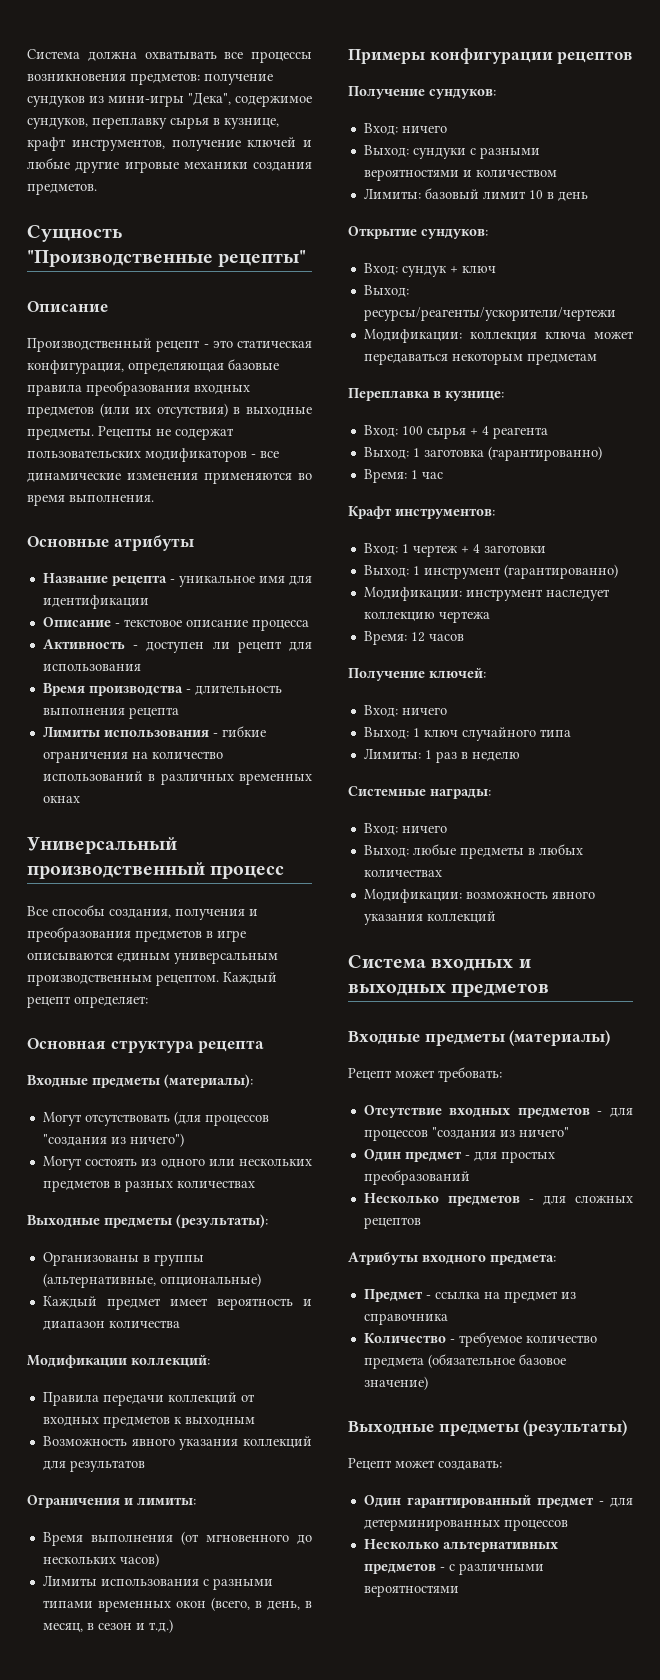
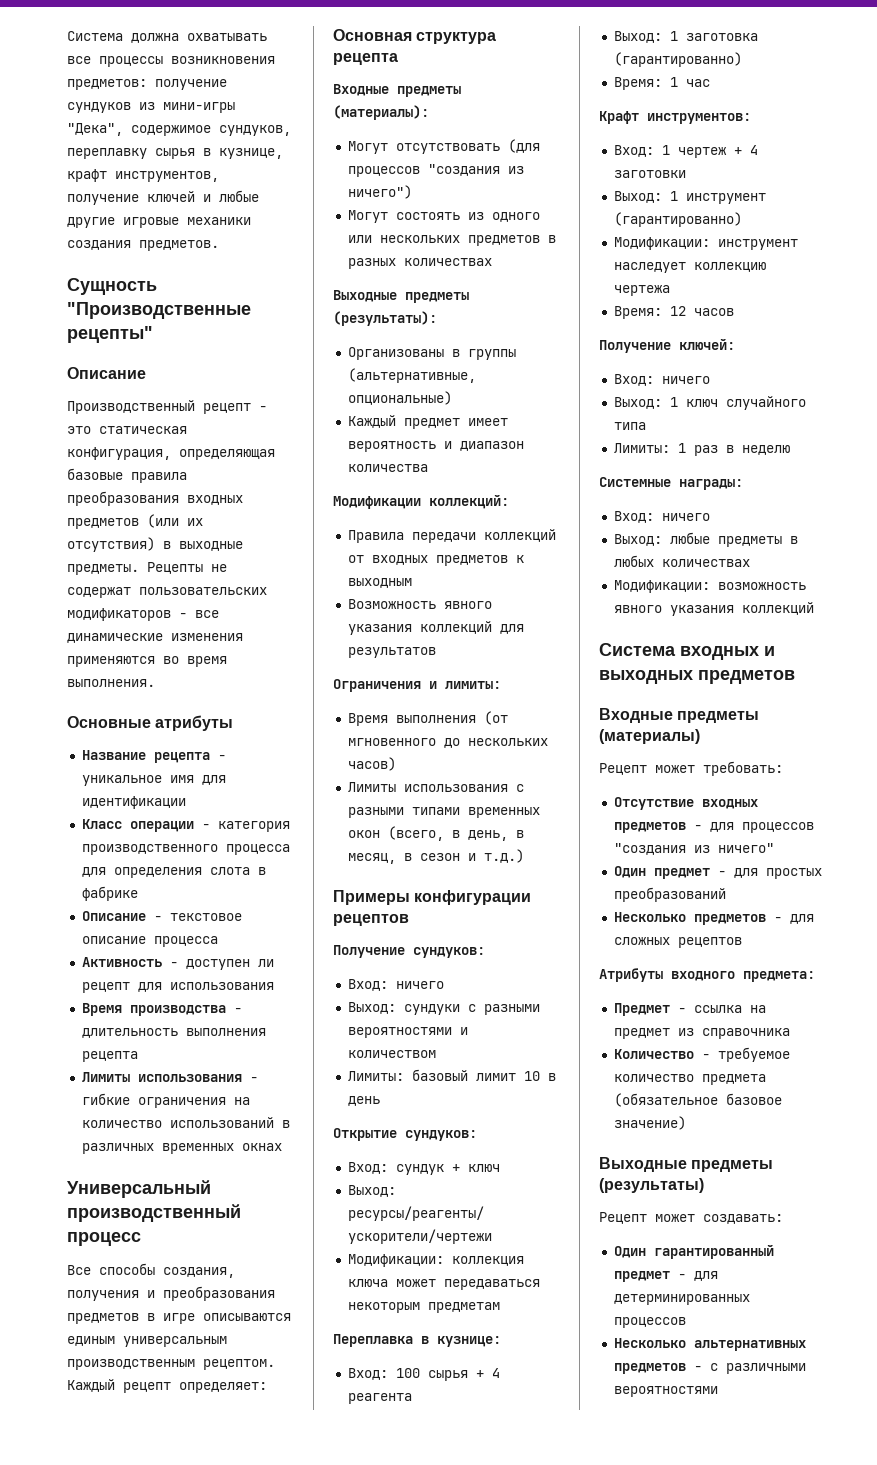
(149, 602) none -> [81,819,290,832] [81,844,290,855] [81,867,266,878] [81,886,138,901] // Класс операции - категория производственного процесса для определения слота в фабрике

